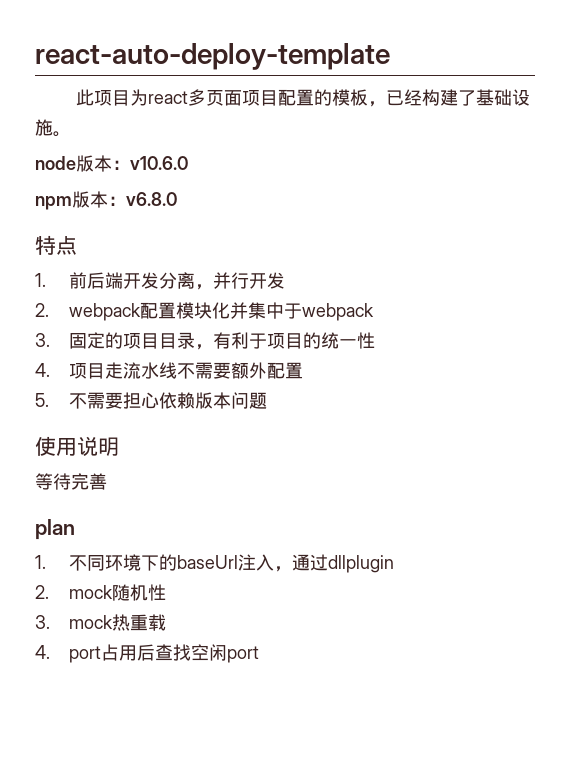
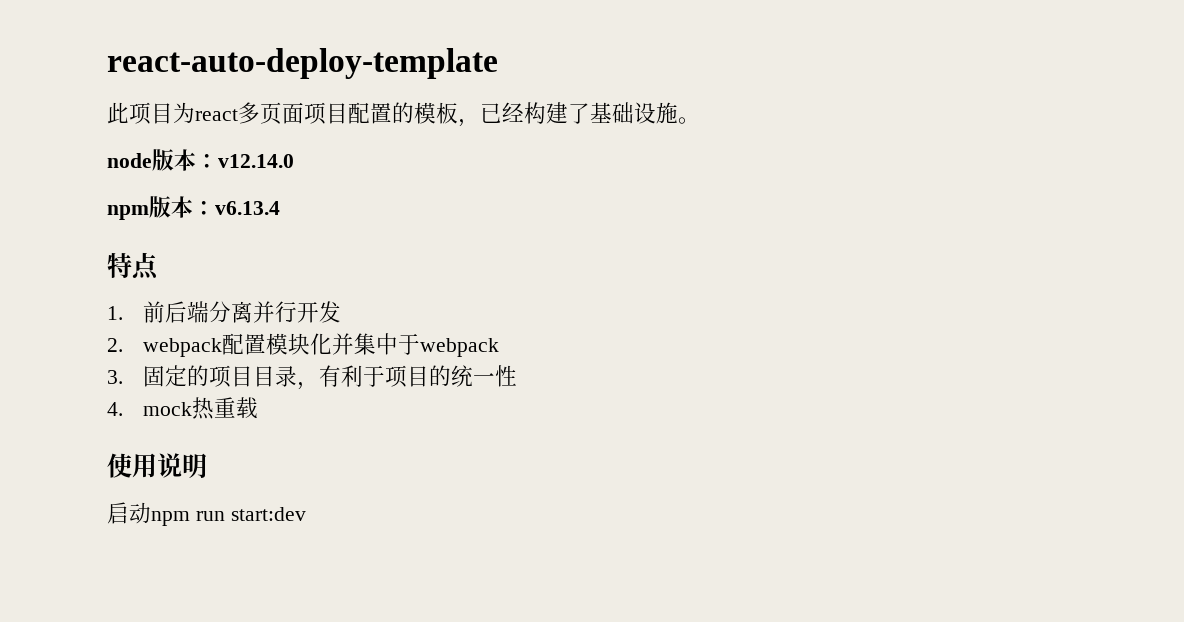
[130,156,188,170] v10.6.0 -> [218,154,294,168] v12.14.0
[126,192,177,206] v6.8.0 -> [215,201,280,215] v6.13.4
[123,272,214,290] 开发分离， -> [208,301,253,323] 分离
[69,362,304,379] [35,392,268,409] [35,436,119,456] [35,473,107,490] [35,519,75,540] [35,554,395,573] [35,584,167,601] [35,614,167,631] [35,644,260,663] 项目走流水线不需要额外配置 // 5.不需要担心依赖版本问题 // 使用说明 // 等待完善 // plan // 1.不同环境下的baseUrl注入，通过dllplugin // 2. mock随机性 // 3. mock热重载 // 4. port占用后查找空闲port -> [142,397,258,420] [107,453,207,478] [107,502,306,526] mock热重载 // 使用说明 // 启动npm run start:dev

